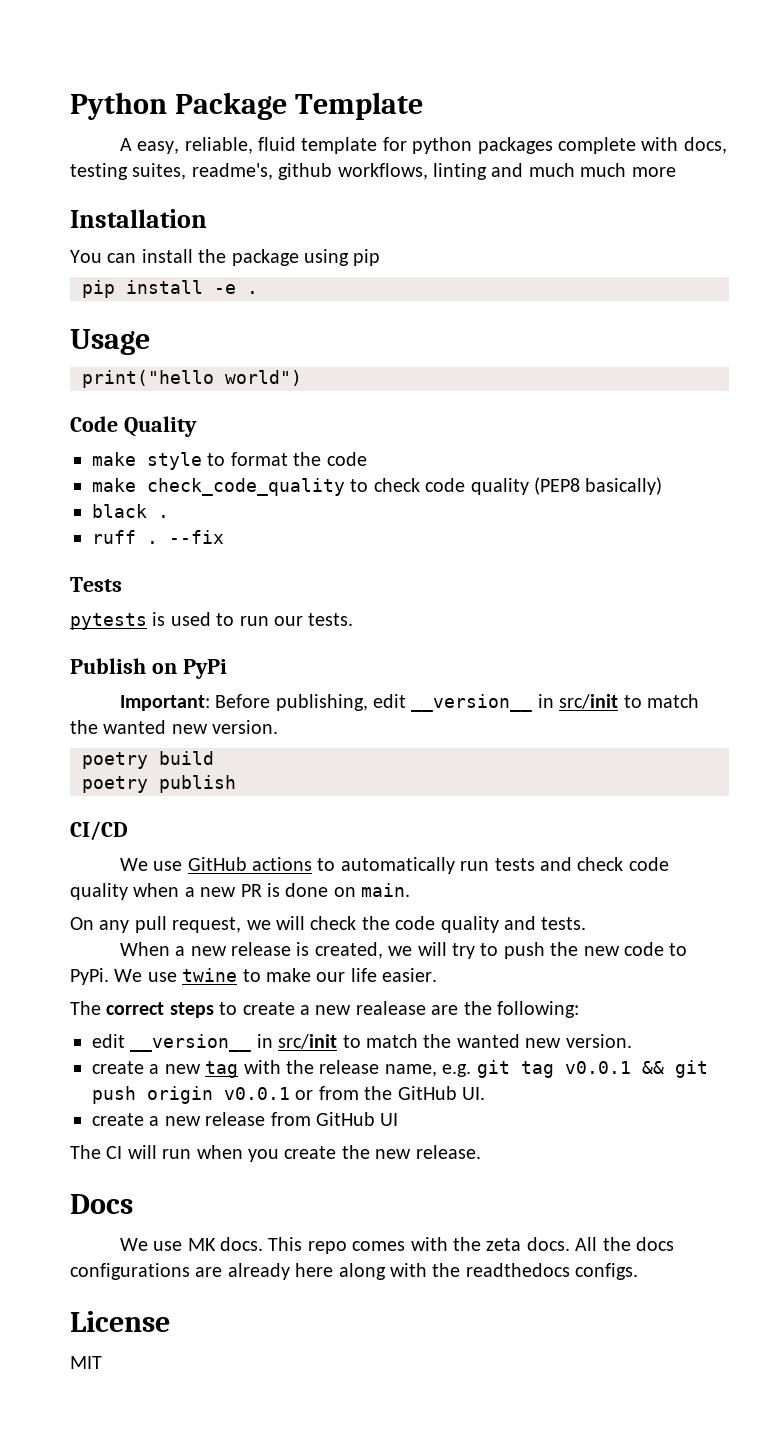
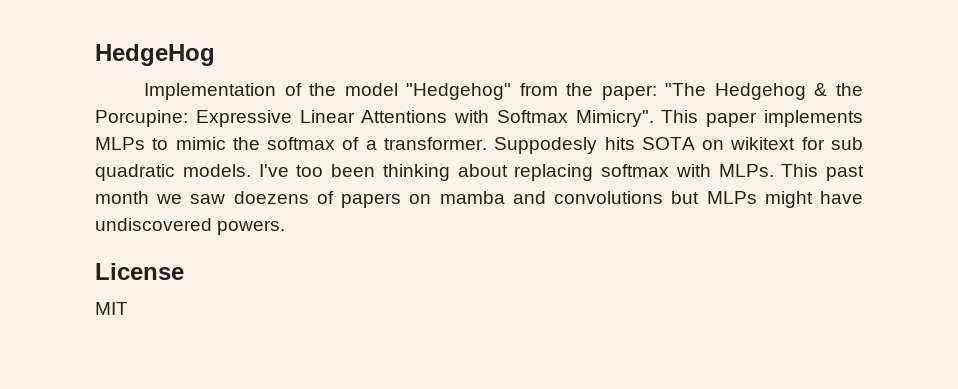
[70,92,424,120] [119,137,727,154] [70,163,676,180] [70,209,207,228] [70,249,381,266] [82,280,258,298] [70,329,150,355] [82,370,302,388] [70,416,197,437] [92,452,367,470] [92,477,663,496] [92,504,169,518] [92,530,224,544] [70,577,122,592] [70,612,354,630] [70,658,227,679] [119,694,699,712] [70,720,279,734] [82,751,214,769] [82,775,236,793] [70,821,128,841] [119,857,669,874] [70,883,411,900] [70,916,587,933] [119,942,688,959] [70,968,438,985] [70,1001,579,1018] [92,1034,632,1052] [92,1060,708,1078] [92,1086,485,1104] [92,1112,399,1126] [70,1145,481,1162] [70,1194,133,1214] [119,1237,674,1254] [70,1263,639,1280] Python Package Template // A easy, reliable, fluid template for python packages complete with docs, testing suites, readme's, github workflows, linting and much much more // Installation // You can install the package using pip // pip install -e . // Usage // print("hello world") // Code Quality // make style to format the code // make check_code_quality to check code quality (PEP8 basically) // black . // ruff . --fix // Tests // pytests is used to run our tests. // Publish on PyPi // Important: Before publishing, edit __version__ in src/init to match the wanted new version. // poetry build // poetry publish // CI/CD // We use GitHub actions to automatically run tests and check code quality when a new PR is done on main. // On any pull request, we will check the code quality and tests. // When a new release is created, we will try to push the new code to PyPi. We use twine to make our life easier. // The correct steps to create a new realease are the following: // edit __version__ in src/init to match the wanted new version. // create a new tag with the release name, e.g. git tag v0.0.1 && git push origin v0.0.1 or from the GitHub UI. // create a new release from GitHub UI // The CI will run when you create the new release. // Docs // We use MK docs. This repo comes with the zeta docs. All the docs configurations are already here along with the readthedocs configs. -> [95,44,215,66] [144,83,863,100] [95,110,864,127] [95,137,864,154] [95,164,864,181] [95,191,864,208] [95,218,286,235] HedgeHog // Implementation of the model "Hedgehog" from the paper: "The Hedgehog & the Porcupine: Expressive Linear Attentions with Softmax Mimicry". This paper implements MLPs to mimic the softmax of a transformer. Suppodesly hits SOTA on wikitext for sub quadratic models. I've too been thinking about replacing softmax with MLPs. This past month we saw doezens of papers on mamba and convolutions but MLPs might have undiscovered powers.

